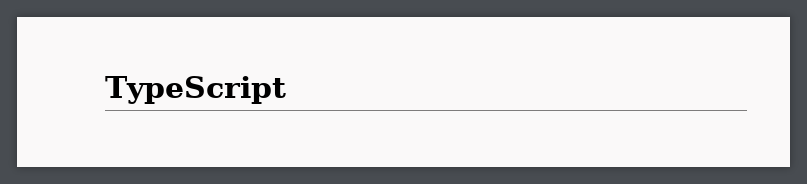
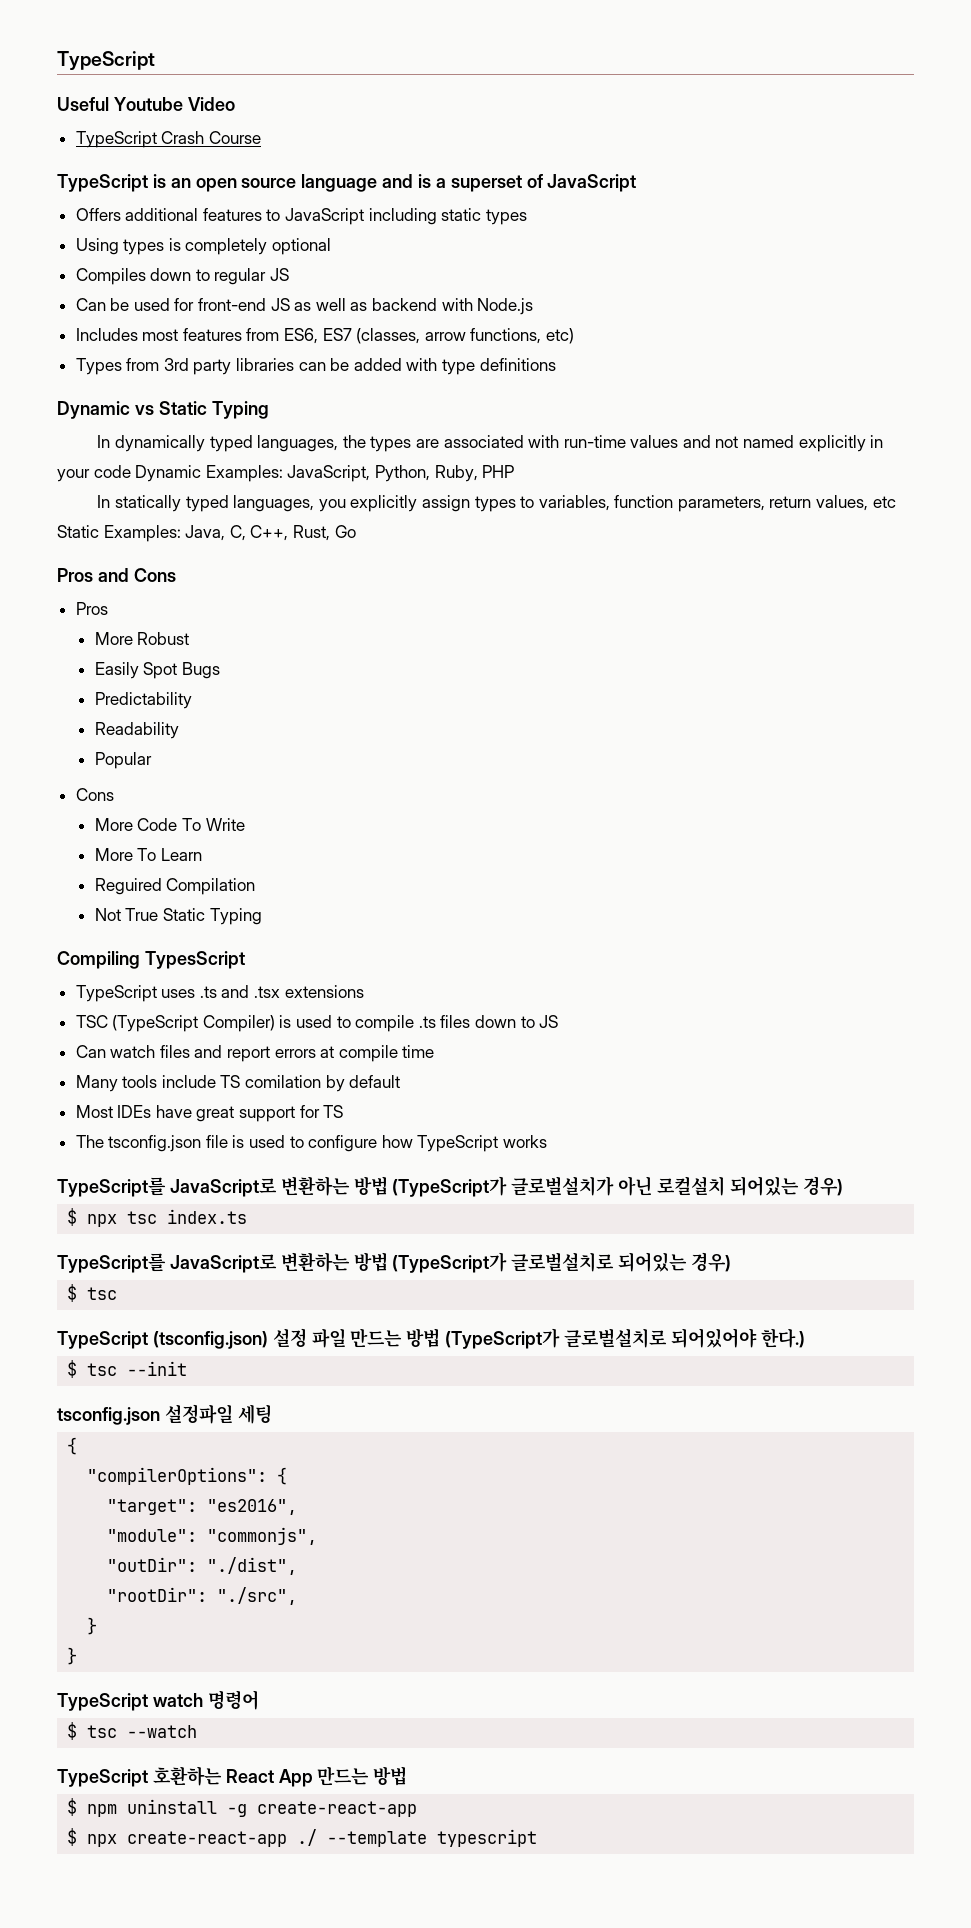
[105,76,286,104] TypeScript -> [57,51,155,70] [57,97,235,111] [75,131,261,148] [57,174,637,192] [75,208,527,225] [75,238,332,255] [75,268,290,285] [75,298,534,315] [75,328,575,344] [75,358,556,375] [57,401,269,419] [97,435,884,452] [57,465,515,482] [97,495,896,512] [57,525,356,542] [57,568,176,582] [75,602,108,615] [94,632,190,645] [94,662,220,679] [94,692,192,709] [94,722,179,739] [94,752,152,769] [75,788,114,801] [94,818,245,831] [94,848,202,861] [94,878,256,895] [94,908,262,925] [57,951,245,969] [75,985,364,1002] [75,1015,559,1032] [75,1045,435,1062] [75,1075,401,1092] [75,1105,344,1122] [75,1135,548,1152] [57,1176,843,1197] [67,1208,248,1227] [57,1252,732,1273] [67,1284,118,1302] [57,1328,805,1349] [67,1360,188,1378] [57,1404,272,1425] [67,1437,78,1455] [87,1467,288,1485] [107,1499,298,1515] [107,1527,318,1545] [107,1557,298,1575] [107,1587,298,1605] [87,1617,98,1635] [67,1647,78,1665] [57,1690,259,1711] [67,1722,198,1740] [57,1766,408,1787] [67,1798,418,1817] [67,1828,538,1847] TypeScript // Useful Youtube Video // TypeScript Crash Course // TypeScript is an open source language and is a superset of JavaScript // Offers additional features to JavaScript including static types // Using types is completely optional // Compiles down to regular JS // Can be used for front-end JS as well as backend with Node.js // Includes most features from ES6, ES7 (classes, arrow functions, etc) // Types from 3rd party libraries can be added with type definitions // Dynamic vs Static Typing // In dynamically typed languages, the types are associated with run-time values and not named explicitly in your code Dynamic Examples: JavaScript, Python, Ruby, PHP // In statically typed languages, you explicitly assign types to variables, function parameters, return values, etc Static Examples: Java, C, C++, Rust, Go // Pros and Cons // Pros // More Robust // Easily Spot Bugs // Predictability // Readability // Popular // Cons // More Code To Write // More To Learn // Reguired Compilation // Not True Static Typing // Compiling TypesScript // TypeScript uses .ts and .tsx extensions // TSC (TypeScript Compiler) is used to compile .ts files down to JS // Can watch files and report errors at compile time // Many tools include TS comilation by default // Most IDEs have great support for TS // The tsconfig.json file is used to configure how TypeScript works // TypeScript를 JavaScript로 변환하는 방법 (TypeScript가 글로벌설치가 아닌 로컬설치 되어있는 경우) // $ npx tsc index.ts // TypeScript를 JavaScript로 변환하는 방법 (TypeScript가 글로벌설치로 되어있는 경우) // $ tsc // TypeScript (tsconfig.json) 설정 파일 만드는 방법 (TypeScript가 글로벌설치로 되어있어야 한다.) // $ tsc --init // tsconfig.json 설정파일 세팅 // { // "compilerOptions": { // "target": "es2016", // "module": "commonjs", // "outDir": "./dist", // "rootDir": "./src", // } // } // TypeScript watch 명령어 // $ tsc --watch // TypeScript 호환하는 React App 만드는 방법 // $ npm uninstall -g create-react-app // $ npx create-react-app ./ --template typescript

